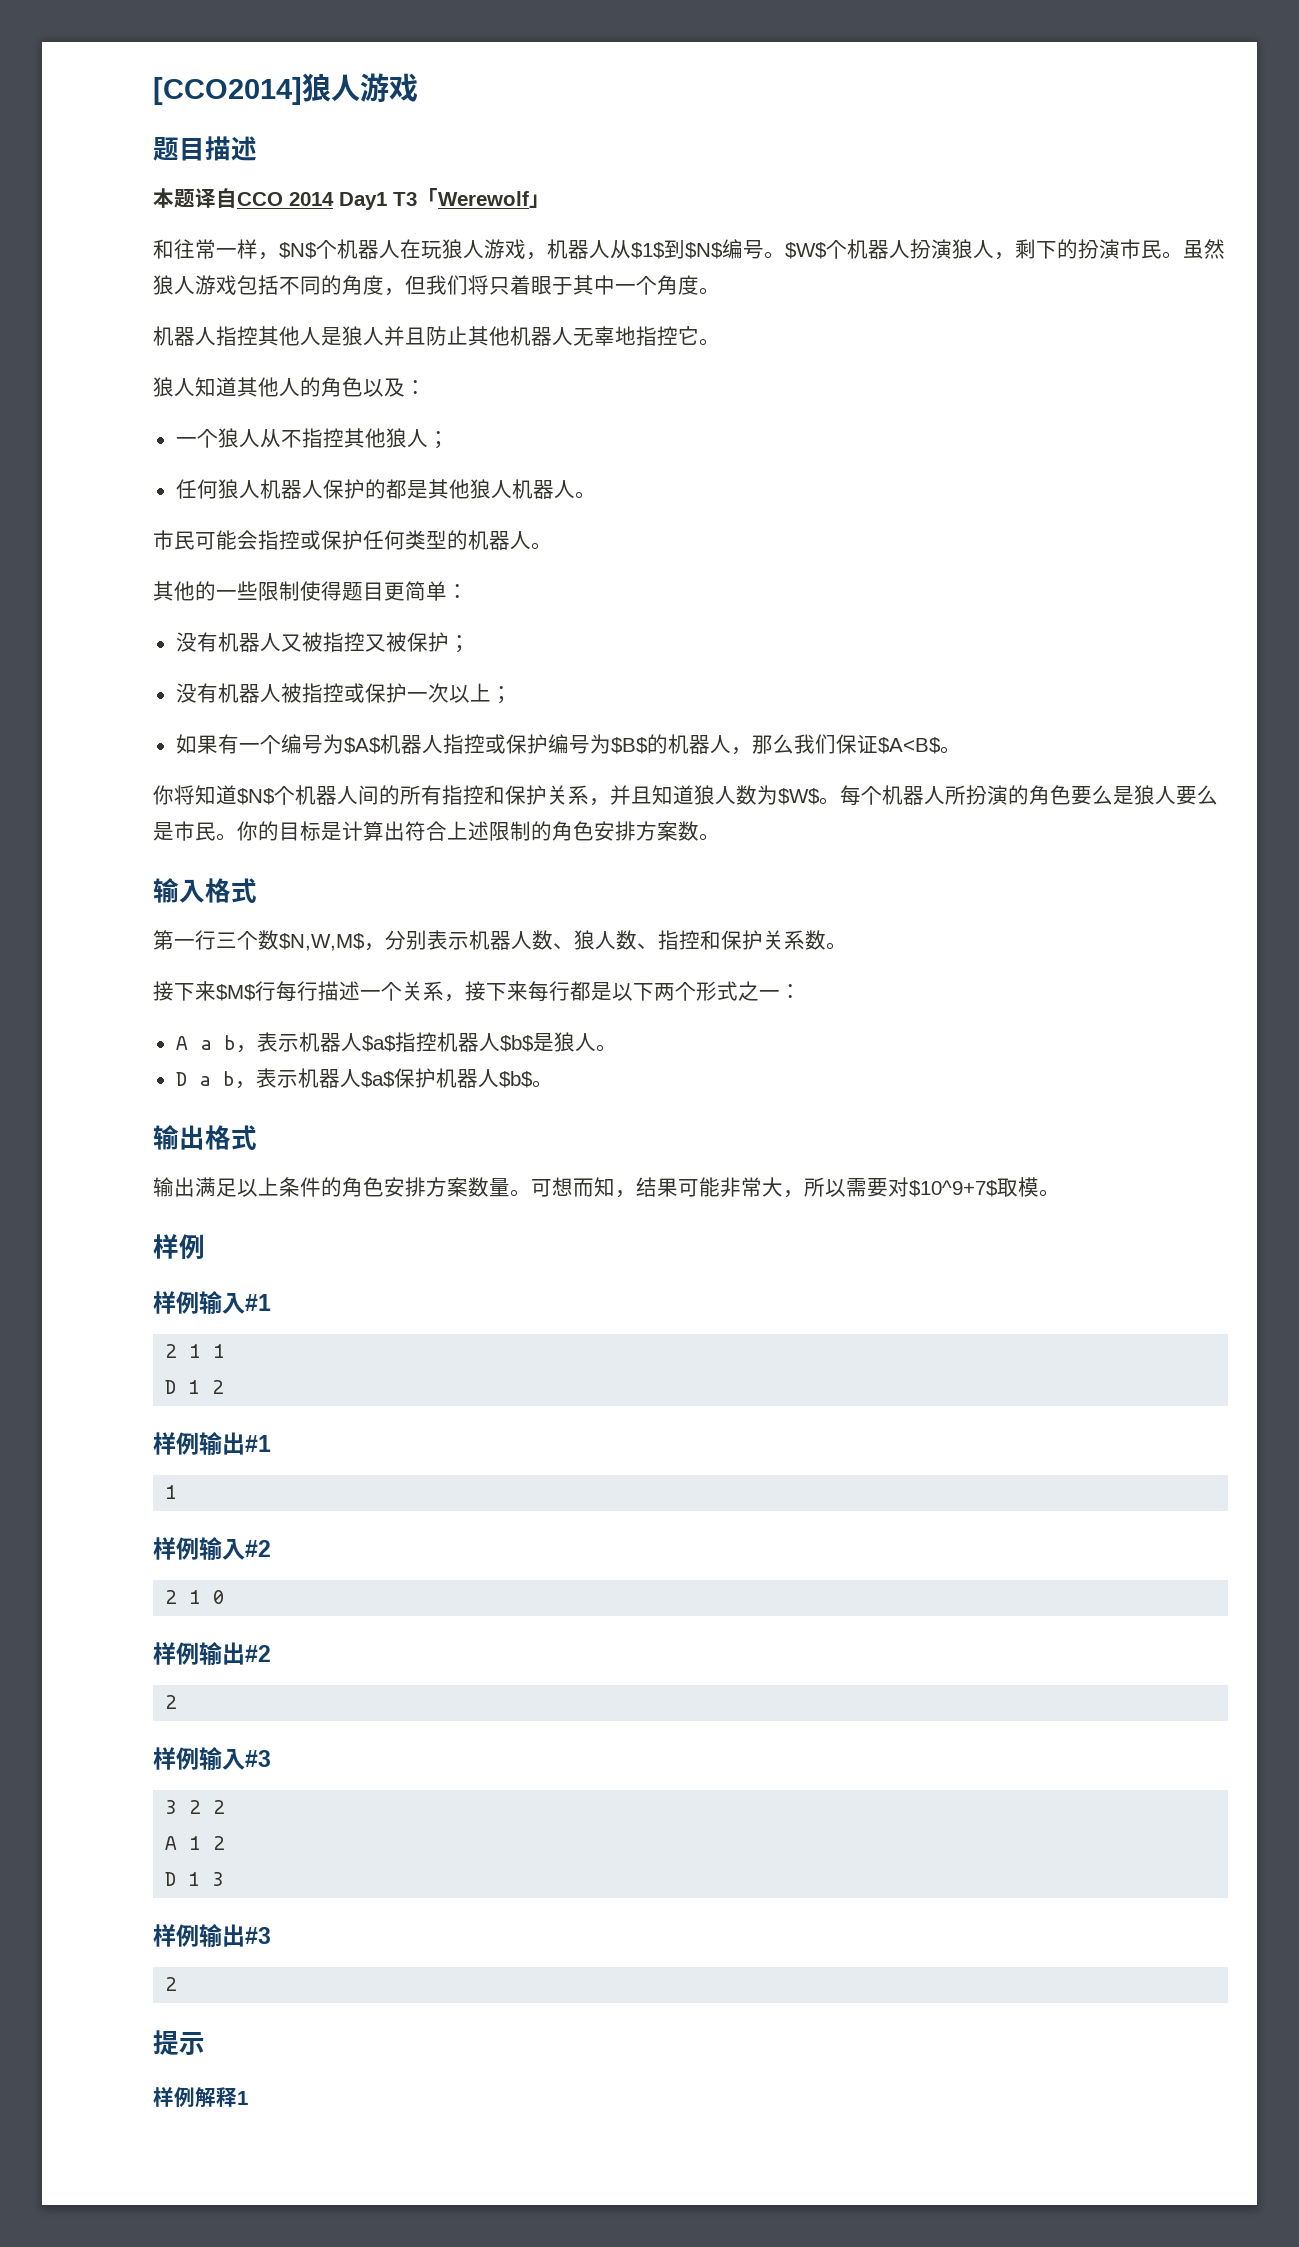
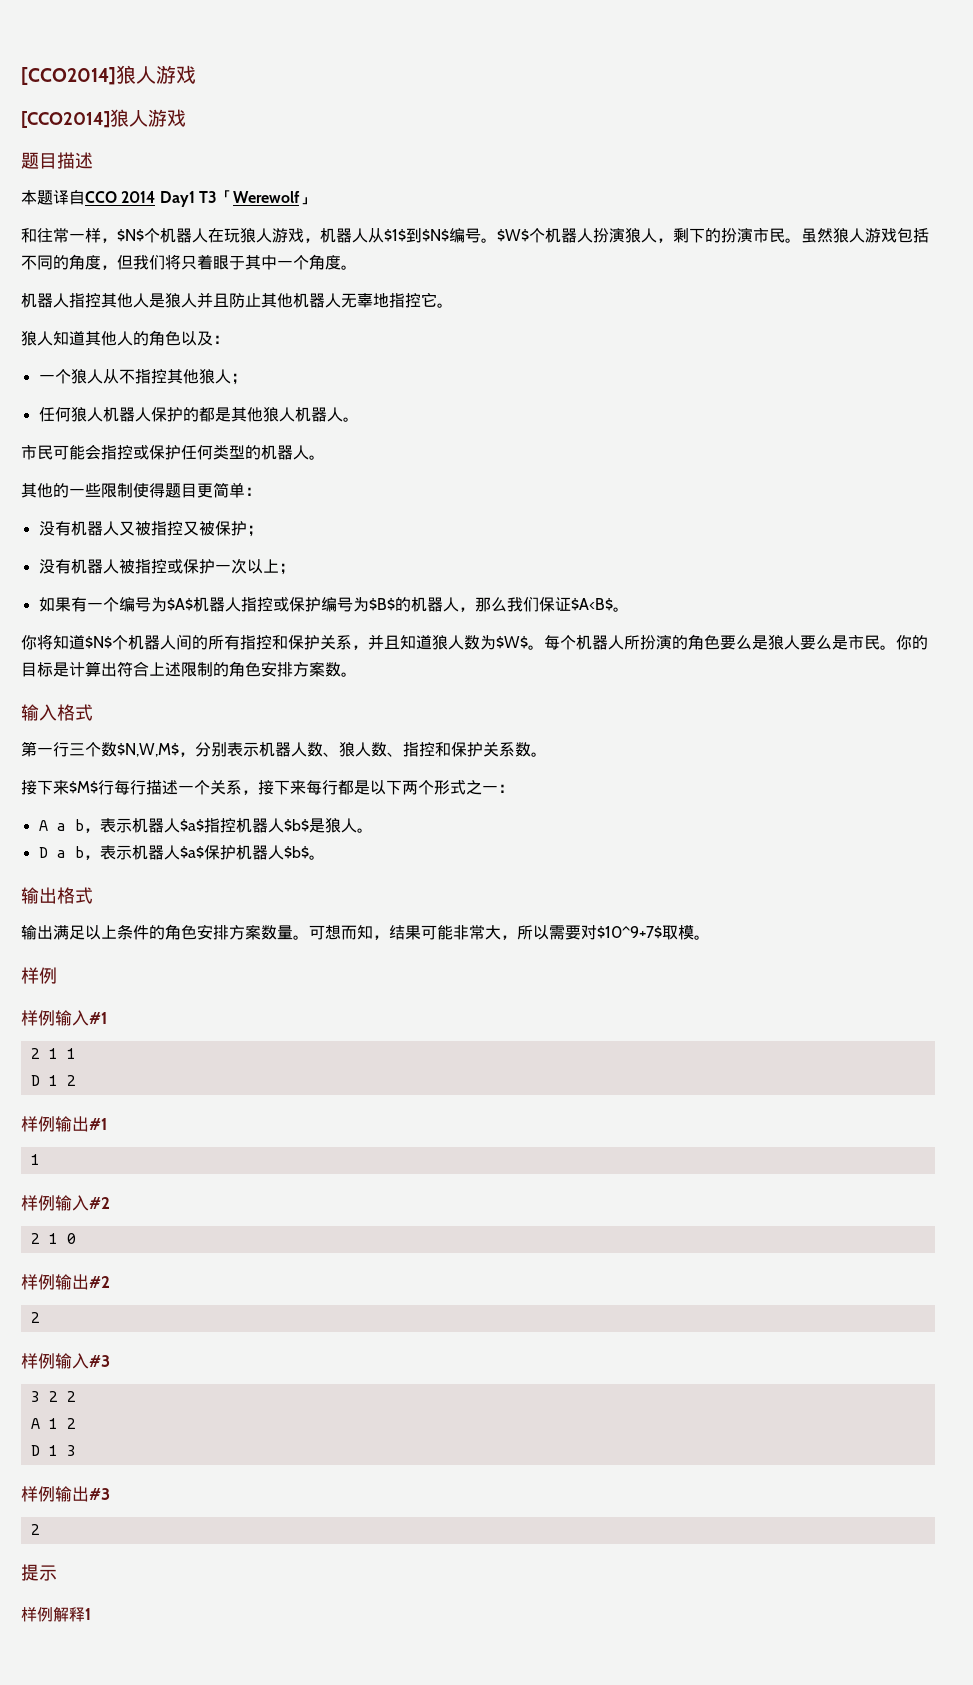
[153,73,418,105] [CCO2014]狼人游戏 -> [21,65,196,85] [21,109,186,128] [CCO2014]狼人游戏 // [CCO2014]狼人游戏

